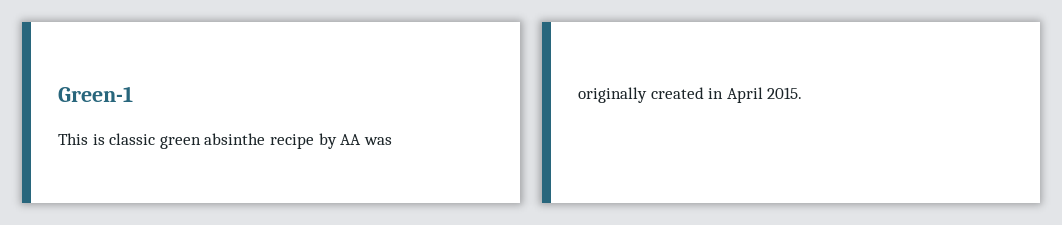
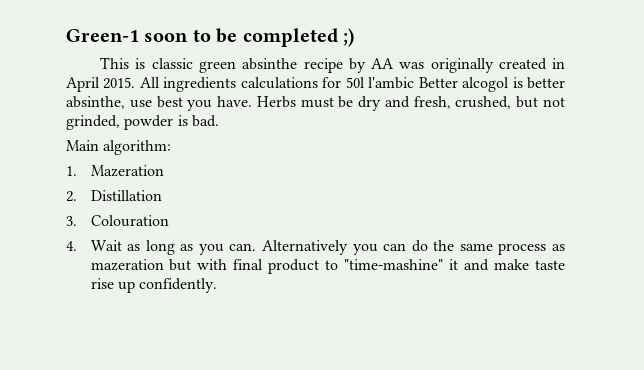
(133, 94) none -> [144,28,354,47] soon to be completed ;)
(803, 93) none -> [139,77,565,92] [66,96,565,111] [66,115,219,130] [66,140,172,155] [66,165,164,177] [66,190,162,202] [66,215,169,227] [66,240,565,255] [90,259,566,274] [90,278,218,293] All ingredients calculations for 50l l'ambic Better alcogol is better absinthe, use best you have. Herbs must be dry and fresh, crushed, but not grinded, powder is bad. // Main algorithm: // 1. Mazeration // 2. Distillation // 3. Colouration // 4. Wait as long as you can. Alternatively you can do the same process as mazeration but with final product to "time-mashine" it and make taste rise up confidently.

